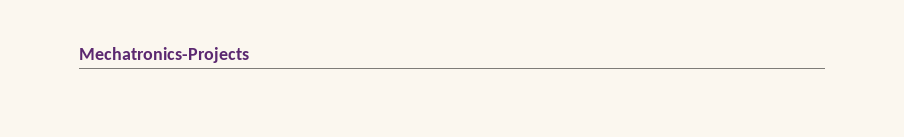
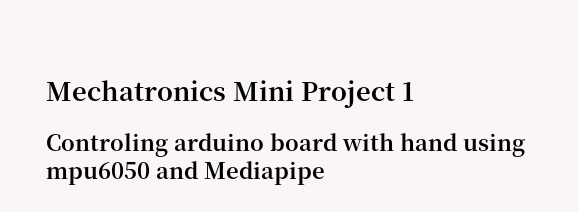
[79,47,249,63] Mechatronics-Projects -> [46,80,414,108] [46,133,525,157] [46,161,325,185] Mechatronics Mini Project 1 // Controling arduino board with hand using mpu6050 and Mediapipe

